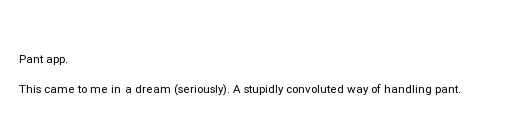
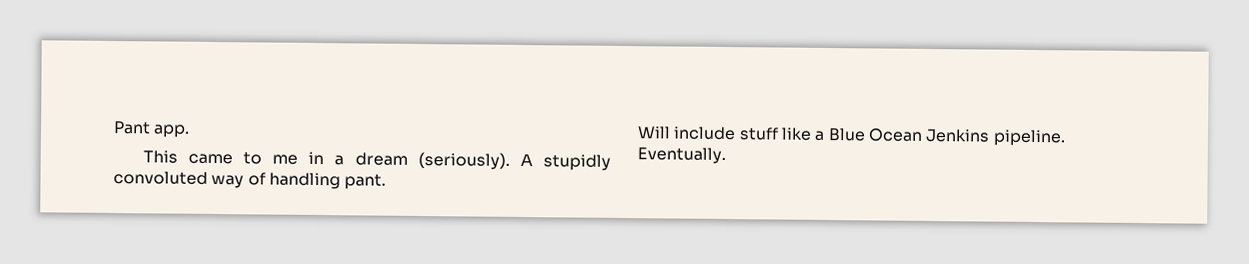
(462, 90) none -> [637,126,1066,147] [637,147,726,164] // Will include stuff like a Blue Ocean Jenkins pipeline. Eventually.

